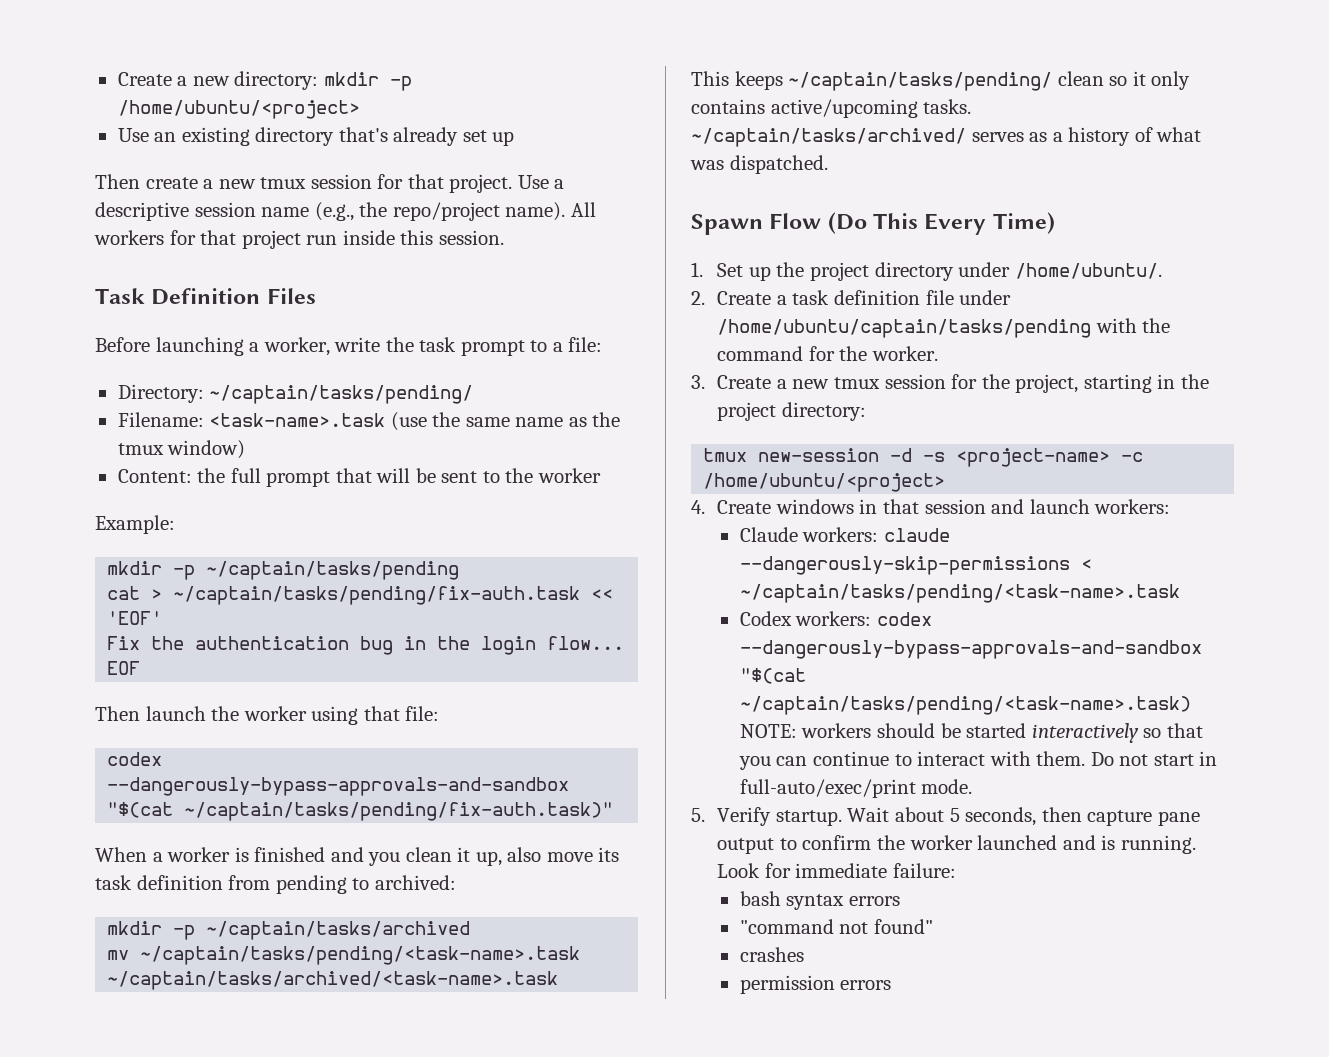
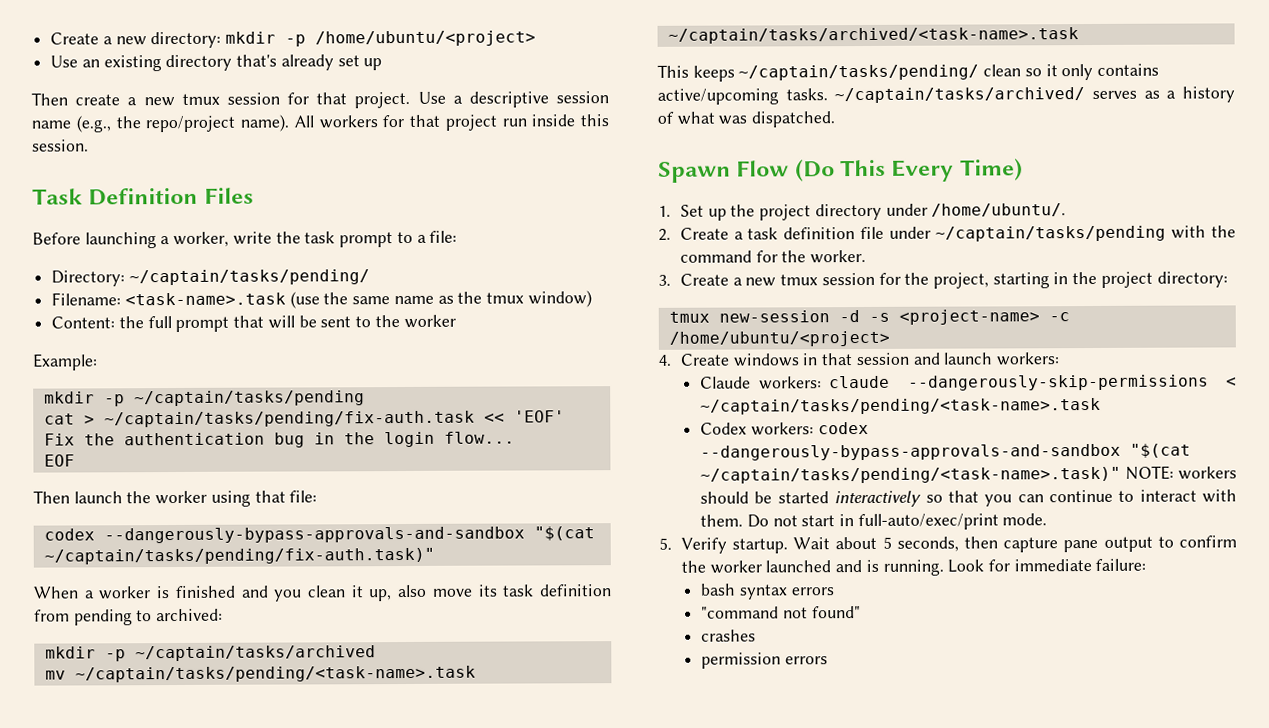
[717,319,1092,338] /home/ubuntu/captain/tasks/pending -> [935,225,1167,242] ~/captain/tasks/pending
[739,696,1191,715] ~/captain/tasks/pending/<task-name>.task) -> [700,466,1122,484] ~/captain/tasks/pending/<task-name>.task)"

